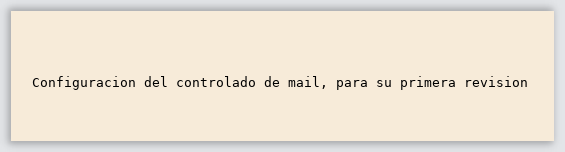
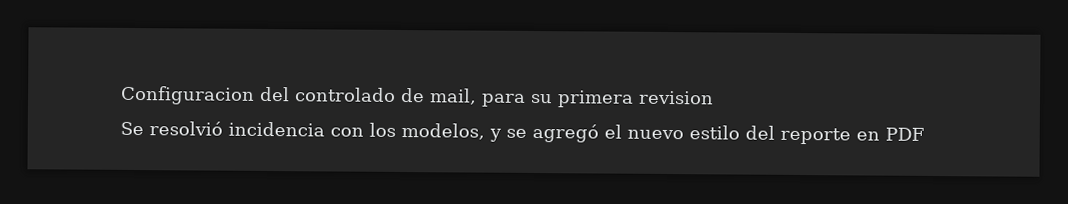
(528, 81) none -> [120,121,924,145] // Se resolvió incidencia con los modelos, y se agregó el nuevo estilo del reporte en PDF

